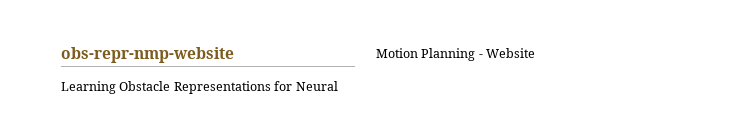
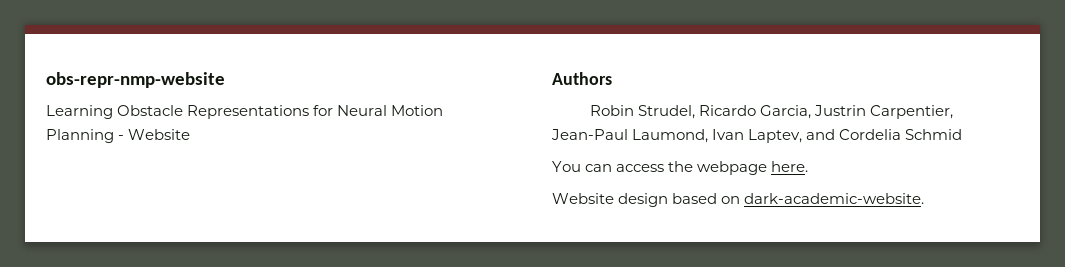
(536, 53) none -> [552,72,612,85] [589,105,953,119] [551,129,963,143] [552,161,809,175] [552,193,925,207] // Authors // Robin Strudel, Ricardo Garcia, Justrin Carpentier, Jean-Paul Laumond, Ivan Laptev, and Cordelia Schmid // You can access the webpage here. // Website design based on dark-academic-website.

